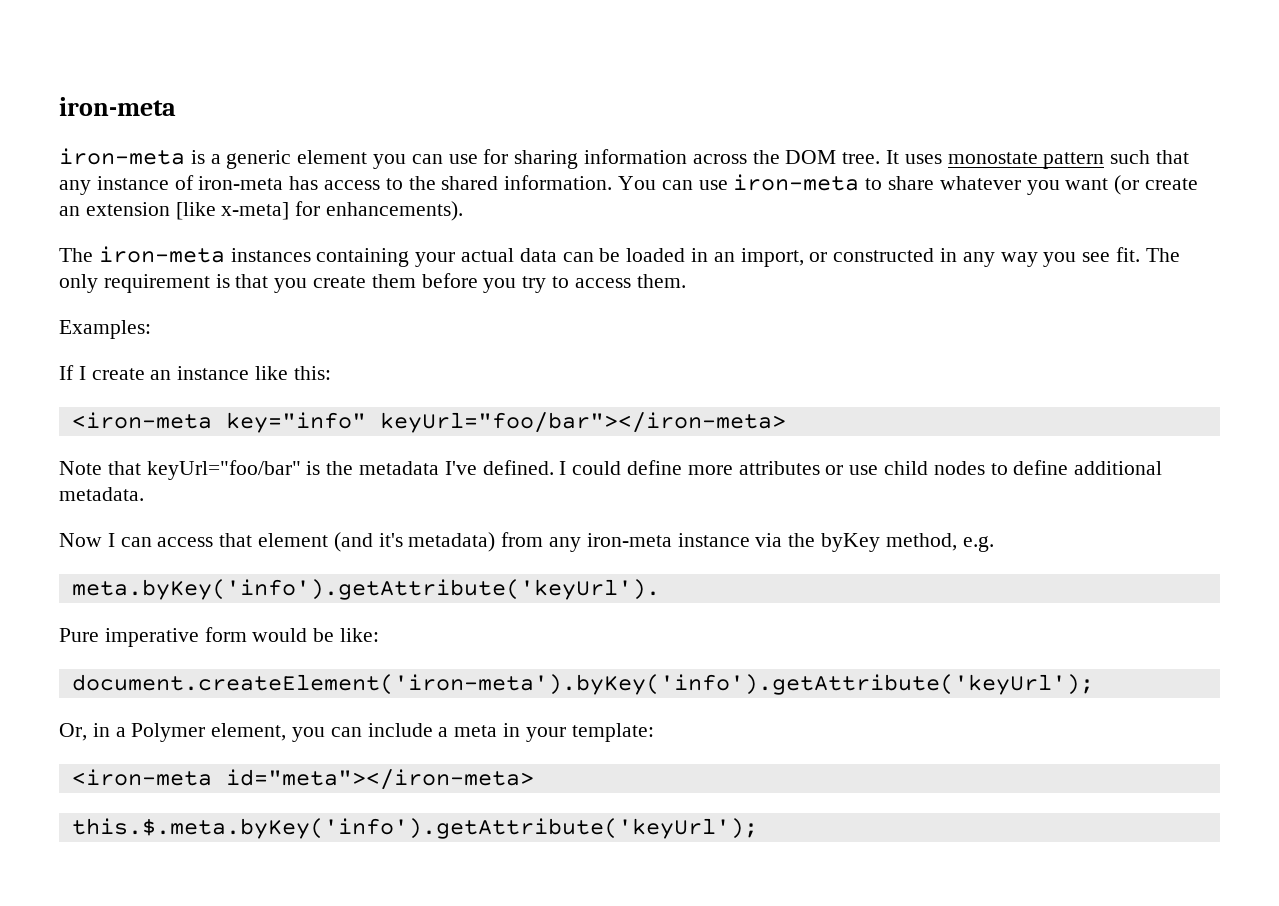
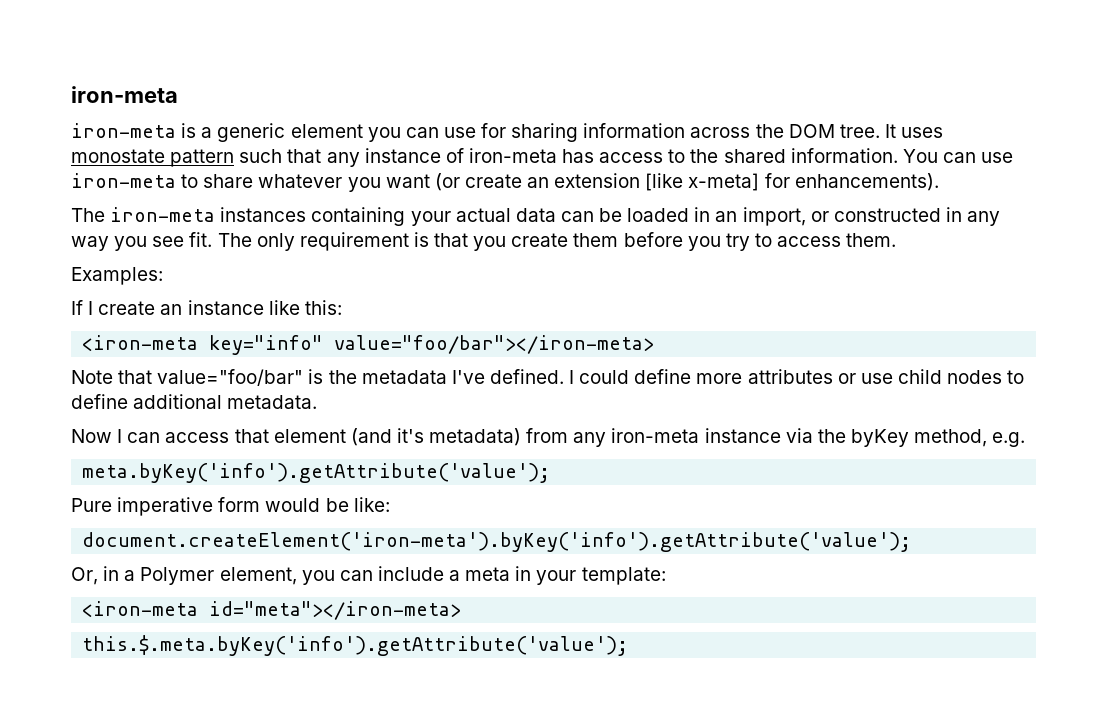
[379,412,786,433] keyUrl="foo/bar"></iron-meta> -> [334,335,655,354] value="foo/bar"></iron-meta>
[146,460,301,480] keyUrl="foo/bar" -> [157,369,304,386] value="foo/bar"
[71,579,660,600] meta.byKey('info').getAttribute('keyUrl'). -> [82,463,551,483] meta.byKey('info').getAttribute('value');
[71,674,1094,695] document.createElement('iron-meta').byKey('info').getAttribute('keyUrl'); -> [82,532,912,552] document.createElement('iron-meta').byKey('info').getAttribute('value');
[71,818,758,839] this.$.meta.byKey('info').getAttribute('keyUrl'); -> [82,635,629,656] this.$.meta.byKey('info').getAttribute('value');

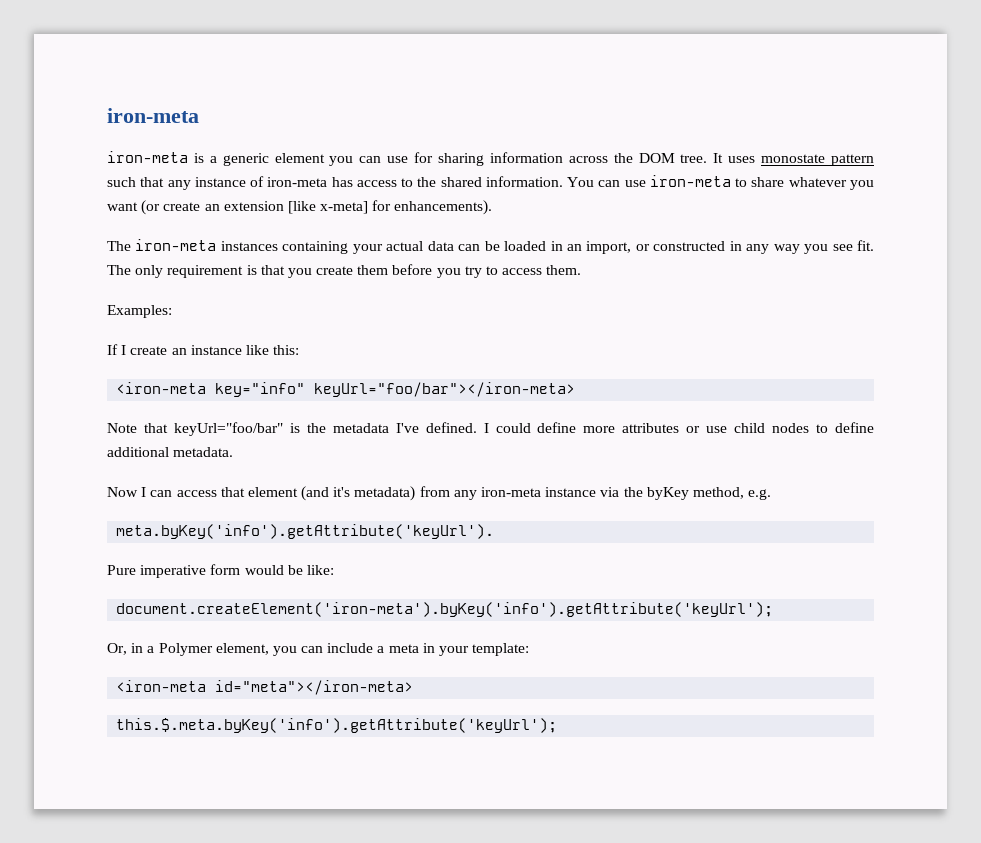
[334,335,655,354] value="foo/bar"></iron-meta> -> [314,382,576,397] keyUrl="foo/bar"></iron-meta>
[157,369,304,386] value="foo/bar" -> [173,422,283,436] keyUrl="foo/bar"
[82,463,551,483] meta.byKey('info').getAttribute('value'); -> [116,524,495,539] meta.byKey('info').getAttribute('keyUrl').
[82,532,912,552] document.createElement('iron-meta').byKey('info').getAttribute('value'); -> [116,602,774,617] document.createElement('iron-meta').byKey('info').getAttribute('keyUrl');
[82,635,629,656] this.$.meta.byKey('info').getAttribute('value'); -> [116,718,558,733] this.$.meta.byKey('info').getAttribute('keyUrl');

